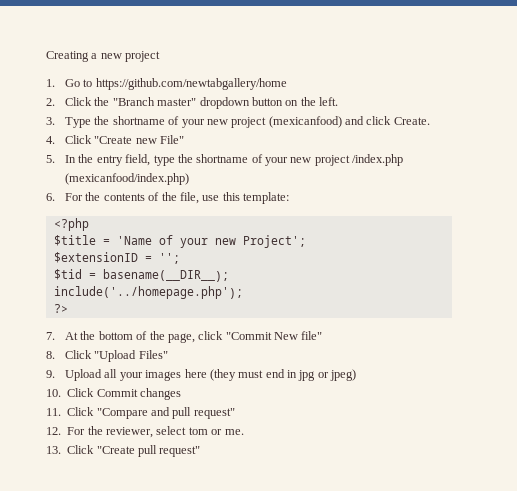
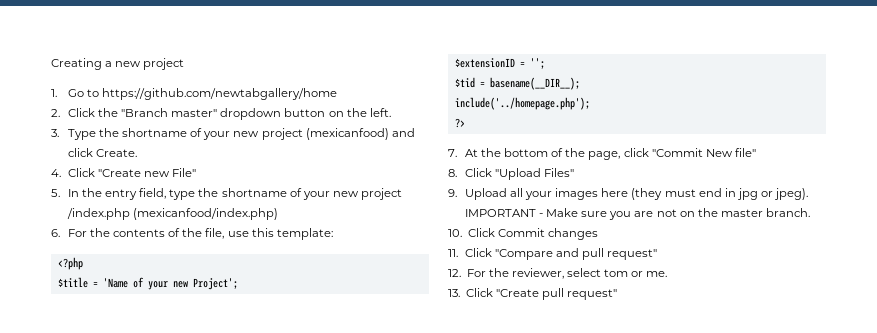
[330,369,357,381] jpeg) -> [774,188,809,200] [464,208,810,220] jpeg). IMPORTANT - Make sure you are not on the master branch.

